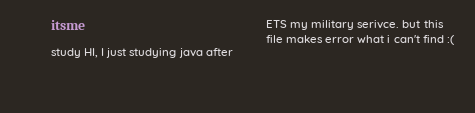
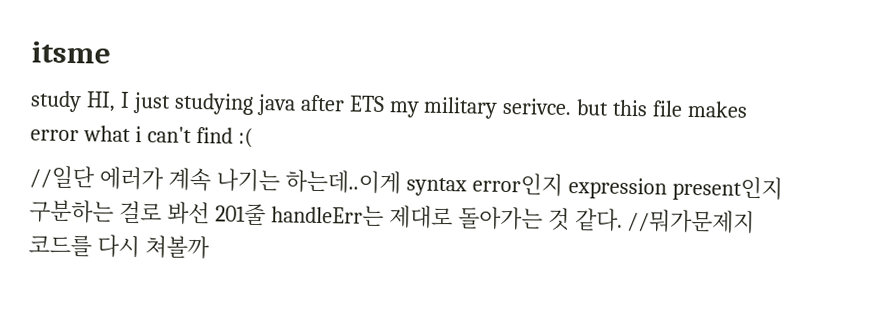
(454, 40) none -> [29,165,783,202] [29,199,756,235] [28,234,210,260] // //일단 에러가 계속 나기는 하는데..이게 syntax error인지 expression present인지 구분하는 걸로 봐선 201줄 handleErr는 제대로 돌아가는 것 같다. //뭐가문제지 코드를 다시 쳐볼까

